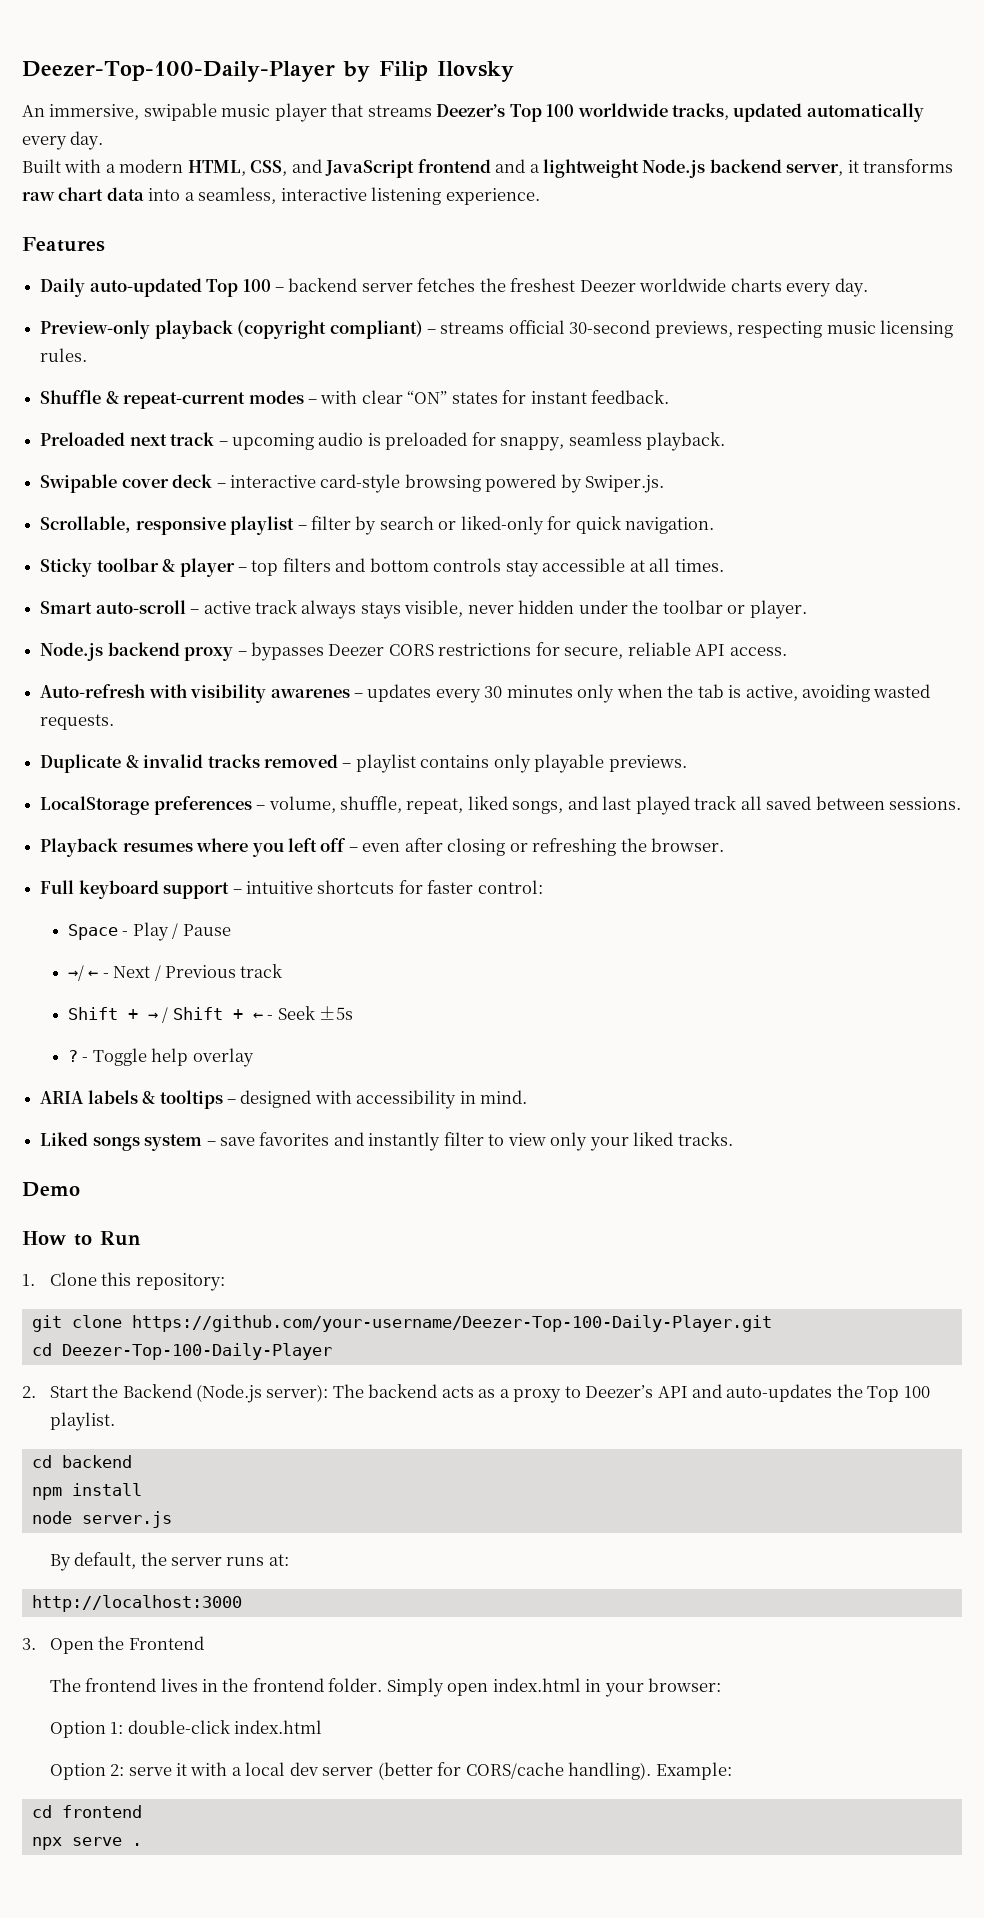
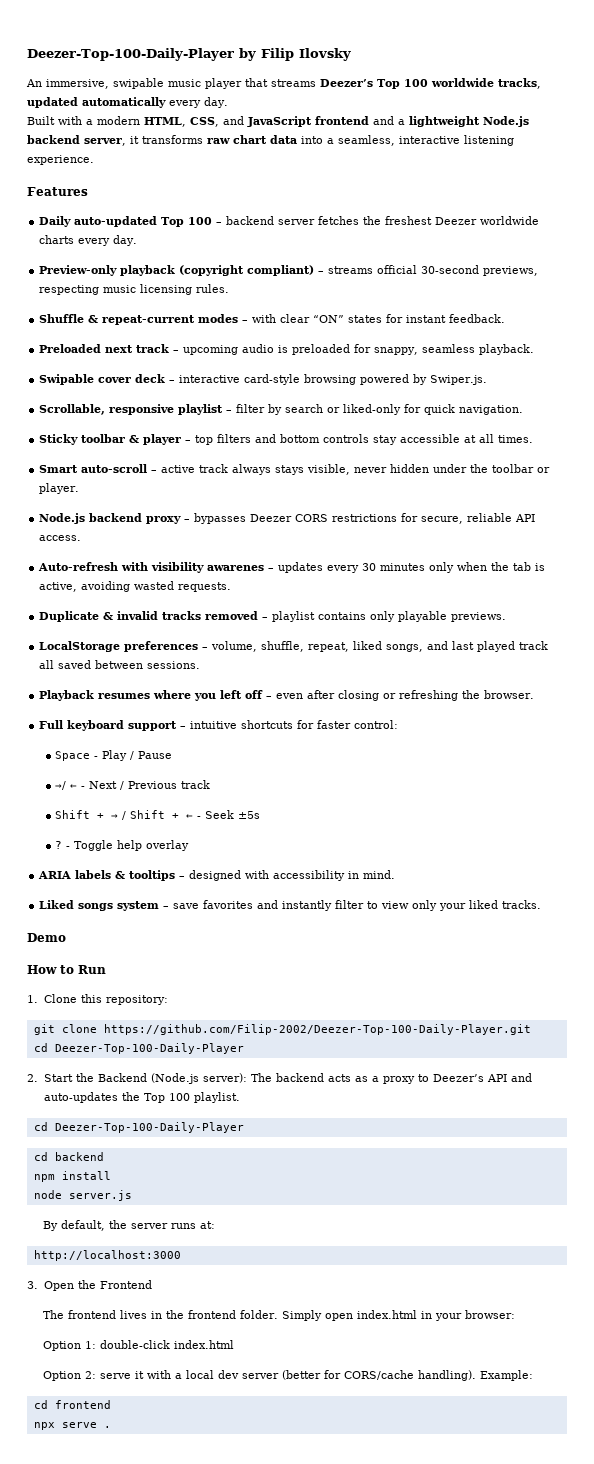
[131,1315,772,1332] https://github.com/your-username/Deezer-Top-100-Daily-Player.git -> [103,1024,531,1035] https://github.com/Filip-2002/Deezer-Top-100-Daily-Player.git
(115, 1421) none -> [33,1122,244,1133] // cd Deezer-Top-100-Daily-Player

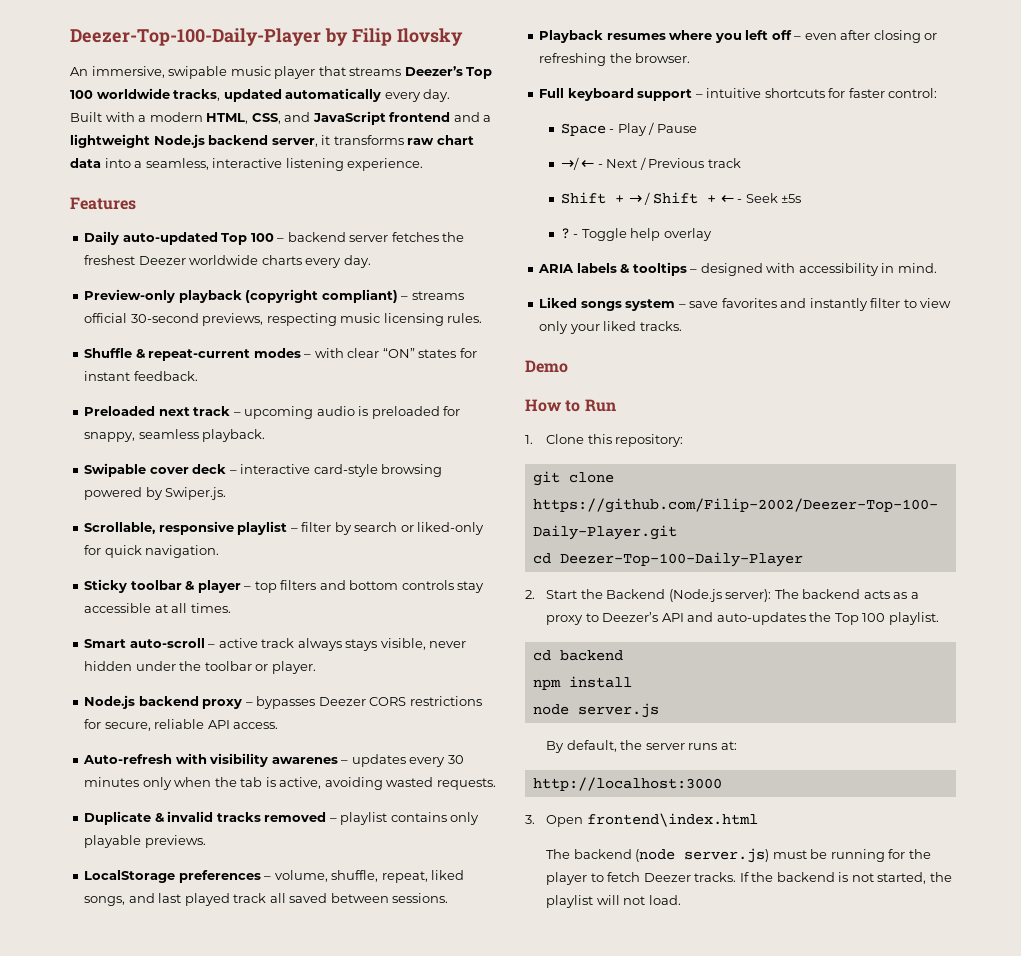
[33,1122,244,1133] // cd Deezer-Top-100-Daily-Player -> (939, 618) none
[77,1280,152,1289] [43,1310,516,1321] [43,1340,235,1351] [43,1370,534,1381] [33,1400,111,1409] [33,1422,111,1430] the Frontend // The frontend lives in the frontend folder. Simply open index.html in your browser: // Option 1: double-click index.html // Option 2: serve it with a local dev server (better for CORS/cache handling). Example: // cd frontend // npx serve . -> [586,813,758,827] [546,848,931,863] [546,872,952,885] [546,895,681,908] frontend\index.html // The backend (node server.js) must be running for the player to fetch Deezer tracks. If the backend is not started, the playlist will not load.

